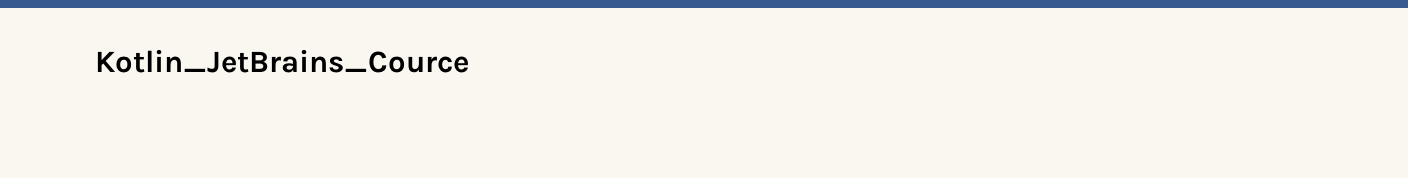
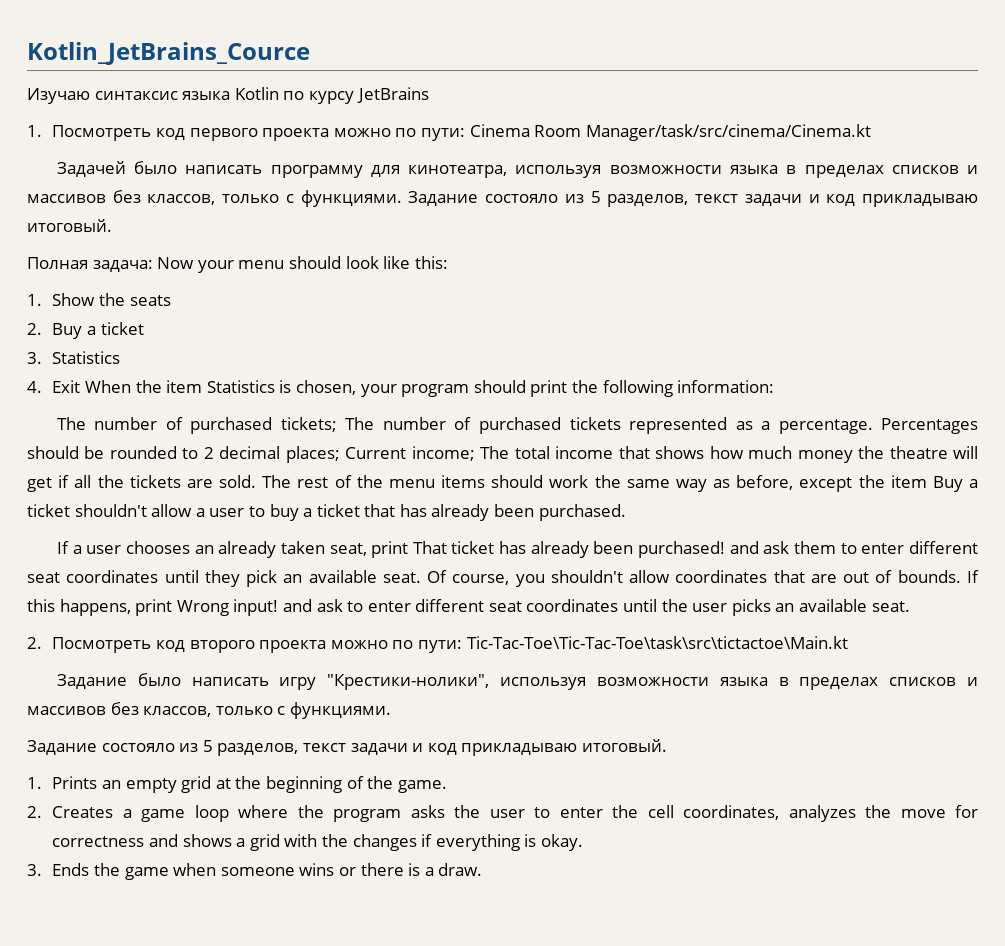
(469, 61) none -> [27,87,429,104] [27,124,871,141] [56,161,978,178] [27,190,979,207] [27,219,112,232] [27,256,448,273] [27,293,171,306] [27,322,144,339] [27,351,121,364] [27,380,775,397] [56,417,979,434] [27,446,979,463] [27,475,978,492] [27,504,626,521] [56,541,978,558] [27,570,980,587] [27,599,910,616] [27,636,849,653] [56,673,978,690] [27,702,391,719] [27,739,667,756] [27,776,447,793] [27,805,978,822] [52,834,583,851] [27,863,483,880] // Изучаю синтаксис языка Kotlin по курсу JetBrains // 1. Посмотреть код первого проекта можно по пути: Cinema Room Manager/task/src/cinema/Cinema.kt // Задачей было написать программу для кинотеатра, используя возможности языка в пределах списков и массивов без классов, только с функциями. Задание состояло из 5 разделов, текст задачи и код прикладываю итоговый. // Полная задача: Now your menu should look like this: // 1. Show the seats // 2. Buy a ticket // 3. Statistics // 4. Exit When the item Statistics is chosen, your program should print the following information: // The number of purchased tickets; The number of purchased tickets represented as a percentage. Percentages should be rounded to 2 decimal places; Current income; The total income that shows how much money the theatre will get if all the tickets are sold. The rest of the menu items should work the same way as before, except the item Buy a ticket shouldn't allow a user to buy a ticket that has already been purchased. // If a user chooses an already taken seat, print That ticket has already been purchased! and ask them to enter different seat coordinates until they pick an available seat. Of course, you shouldn't allow coordinates that are out of bounds. If this happens, print Wrong input! and ask to enter different seat coordinates until the user picks an available seat. // 2. Посмотреть код второго проекта можно по пути: Tic-Tac-Toe\Tic-Tac-Toe\task\src\tictactoe\Main.kt // Задание было написать игру "Крестики-нолики", используя возможности языка в пределах списков и массивов без классов, только с функциями. // Задание состояло из 5 разделов, текст задачи и код прикладываю итоговый. // 1. Prints an empty grid at the beginning of the game. // 2. Creates a game loop where the program asks the user to enter the cell coordinates, analyzes the move for correctness and shows a grid with the changes if everything is okay. // 3. Ends the game when someone wins or there is a draw.

